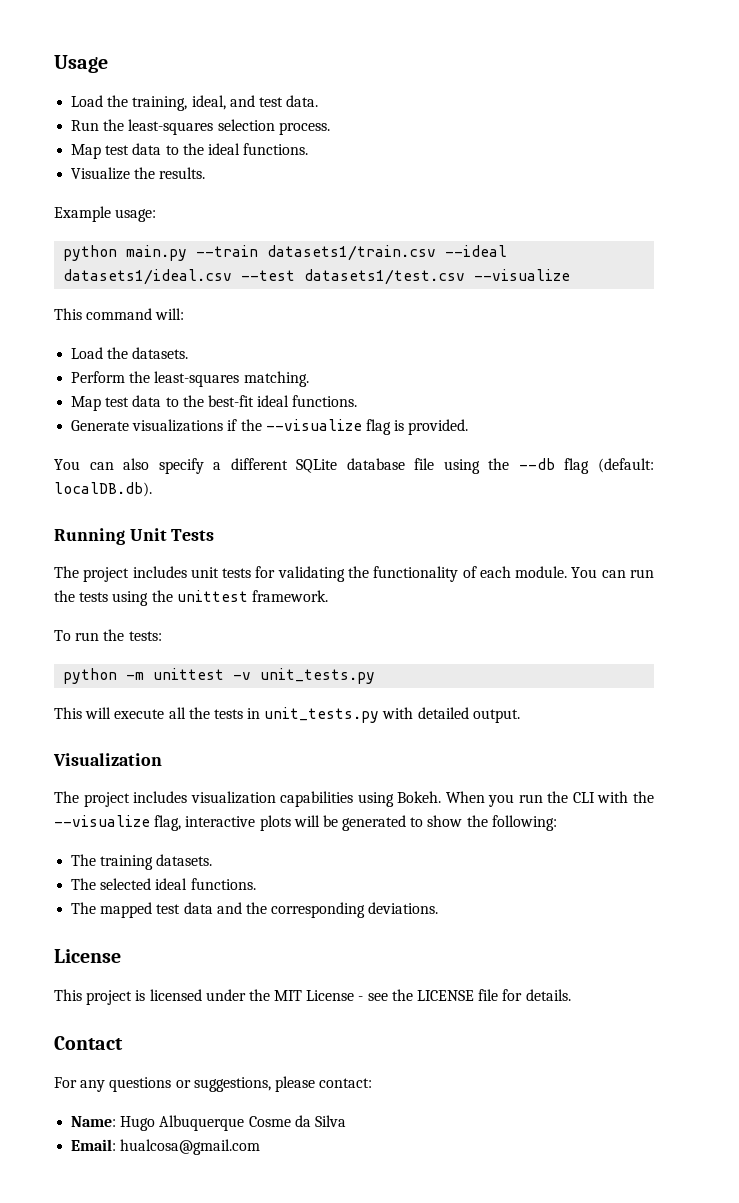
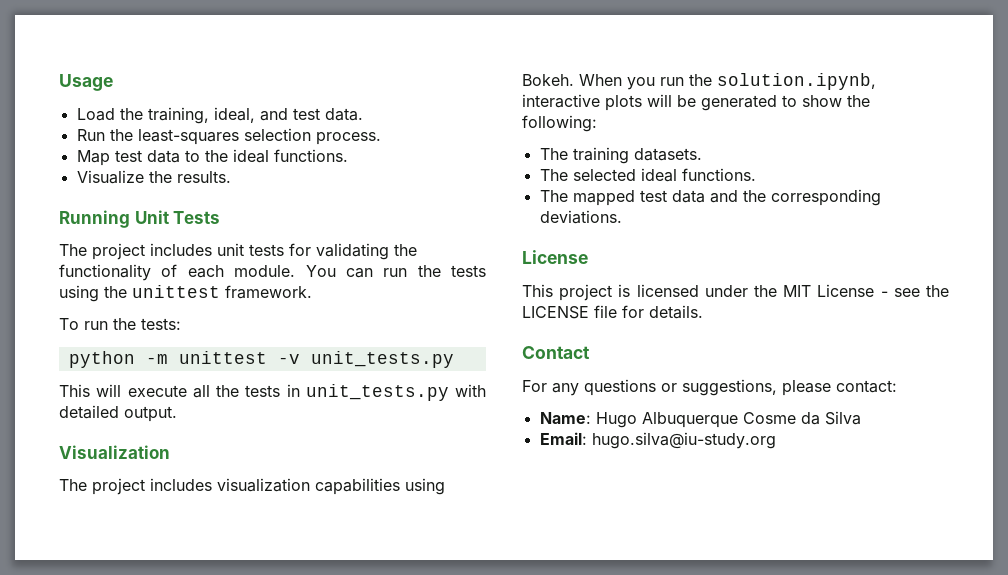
[54,206,157,222] [63,245,508,261] [63,269,571,285] [54,308,185,320] [71,347,189,359] [71,371,309,387] [71,395,358,411] [71,419,469,435] [54,458,655,474] [54,482,152,497] // Example usage: // python main.py --train datasets1/train.csv --ideal datasets1/ideal.csv --test datasets1/test.csv --visualize // This command will: // Load the datasets. // Perform the least-squares matching. // Map test data to the best-fit ideal functions. // Generate visualizations if the --visualize flag is provided. // You can also specify a different SQLite database file using the --db flag (default: localDB.db). -> (231, 177) none
[572,791,655,803] [54,815,182,831] CLI with the --visualize flag, -> [717,73,876,90] solution.ipynb,
[120,1139,261,1155] hualcosa@gmail.com -> [591,432,776,449] hugo.silva@iu-study.org

